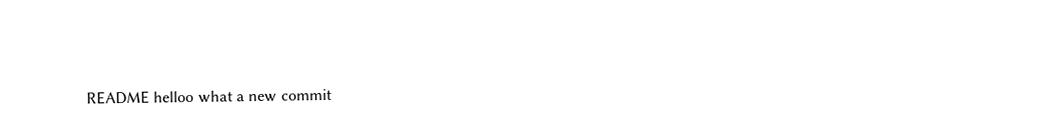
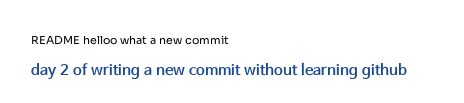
(332, 94) none -> [31,62,408,80] // day 2 of writing a new commit without learning github

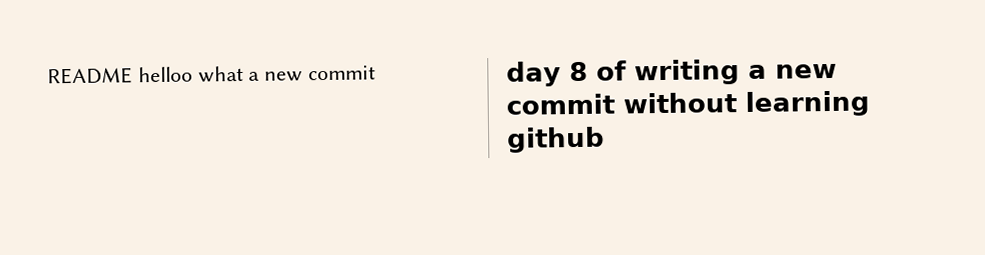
[60,64,70,75] 2 -> [568,61,588,82] 8

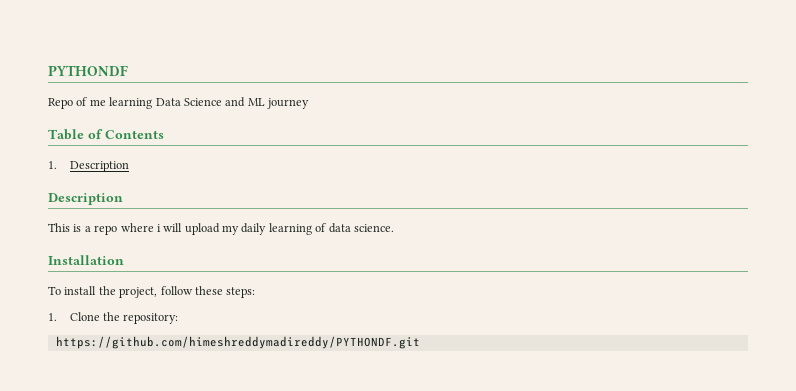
[47,65,377,85] [506,59,837,87] [506,90,870,117] [507,126,605,153] README helloo what a new commit // day 8 of writing a new commit without learning github -> [48,65,128,76] [48,97,309,109] [48,129,164,140] [48,161,129,172] [48,193,123,205] [48,223,394,235] [48,255,124,265] [48,286,256,298] [48,312,179,324] [55,336,420,349] PYTHONDF // Repo of me learning Data Science and ML journey // Table of Contents // 1. Description // Description // This is a repo where i will upload my daily learning of data science. // Installation // To install the project, follow these steps: // 1. Clone the repository: // https://github.com/himeshreddymadireddy/PYTHONDF.git

